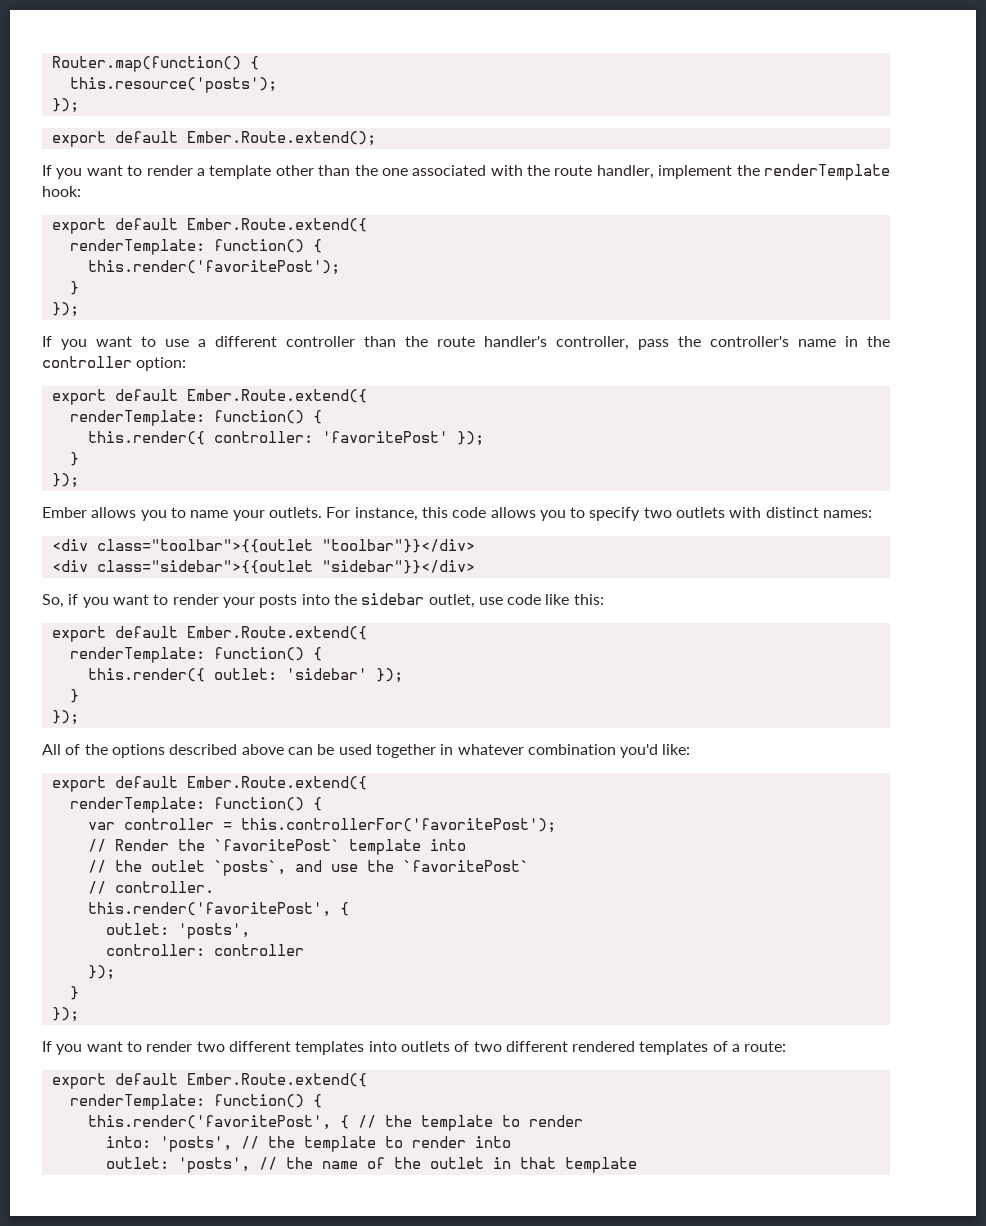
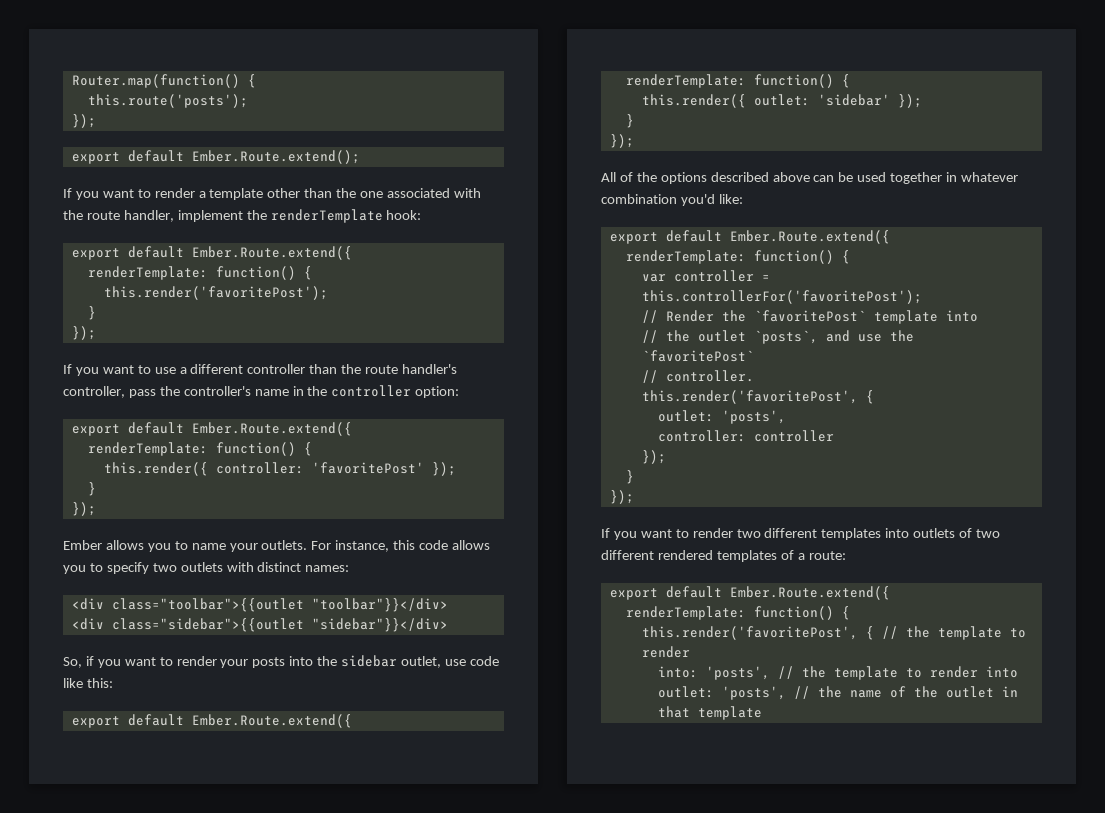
[69,77,277,93] this.resource('posts'); -> [87,94,248,108] this.route('posts');

